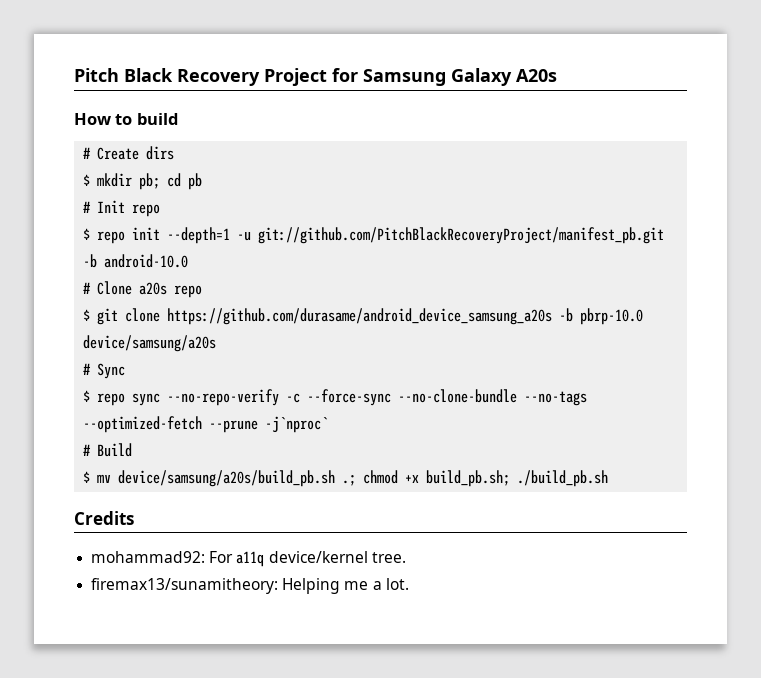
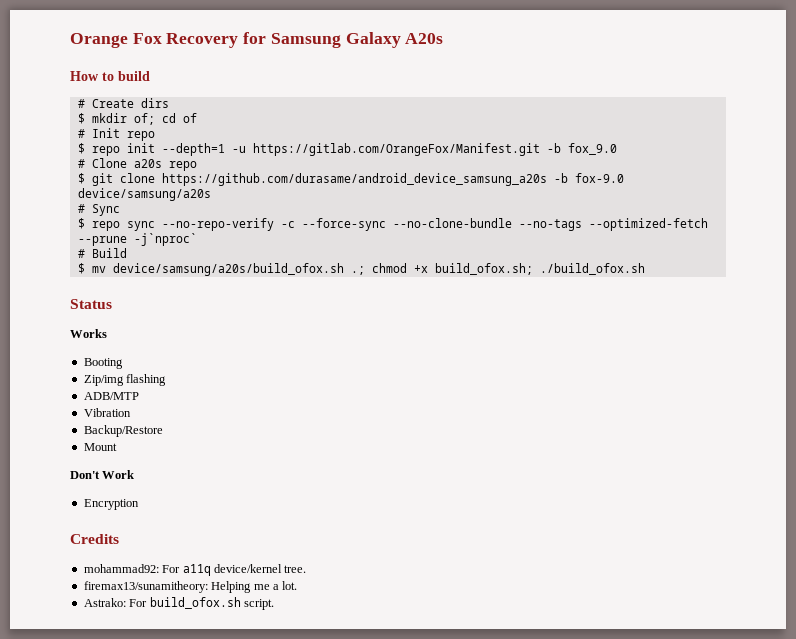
[74,68,327,86] Pitch Black Recovery Project -> [70,33,239,48] Orange Fox Recovery
[139,173,203,190] pb; cd pb -> [133,113,197,125] of; cd of
[258,227,665,244] [83,254,189,268] git://github.com/PitchBlackRecoveryProject/manifest_pb.git -b android-10.0 -> [252,143,617,156] https://gitlab.com/OrangeFox/Manifest.git -b fox_9.0
[580,308,644,325] pbrp-10.0 -> [574,173,624,183] fox-9.0
[118,470,336,487] device/samsung/a20s/build_pb.sh -> [112,263,344,276] device/samsung/a20s/build_ofox.sh
[426,470,609,487] build_pb.sh; ./build_pb.sh -> [434,263,645,275] [70,299,112,309] [70,329,107,338] [83,358,123,369] [83,374,167,386] [83,392,139,400] [83,408,131,417] [83,425,163,437] [83,443,117,451] [70,470,135,479] [83,499,139,510] build_ofox.sh; ./build_ofox.sh // Status // Works // Booting // Zip/img flashing // ADB/MTP // Vibration // Backup/Restore // Mount // Don't Work // Encryption
(409, 584) none -> [83,597,274,610] // Astrako: For build_ofox.sh script.

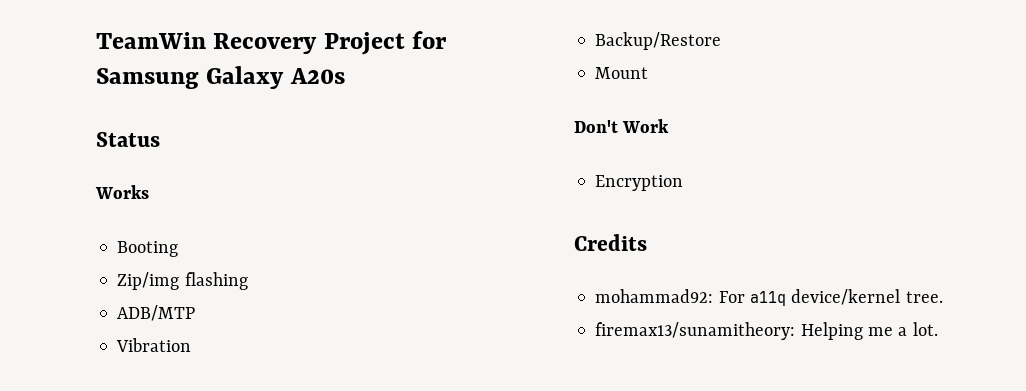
[70,33,239,48] Orange Fox Recovery -> [96,32,405,55] TeamWin Recovery Project
[70,71,150,81] [77,98,169,108] [77,113,197,125] [77,128,155,141] [77,143,617,156] [77,158,197,171] [77,173,624,186] [77,188,211,201] [77,204,120,216] [77,218,708,231] [77,233,197,246] [77,248,127,258] [77,263,645,276] // How to build // # Create dirs // $ mkdir of; cd of // # Init repo // $ repo init --depth=1 -u https://gitlab.com/OrangeFox/Manifest.git -b fox_9.0 // # Clone a20s repo // $ git clone https://github.com/durasame/android_device_samsung_a20s -b fox-9.0 device/samsung/a20s // # Sync // $ repo sync --no-repo-verify -c --force-sync --no-clone-bundle --no-tags --optimized-fetch --prune -j`nproc` // # Build // $ mv device/samsung/a20s/build_ofox.sh .; chmod +x build_ofox.sh; ./build_ofox.sh -> (345, 76) none
[83,597,274,610] // Astrako: For build_ofox.sh script. -> (938, 329) none

